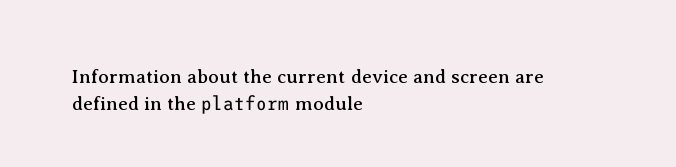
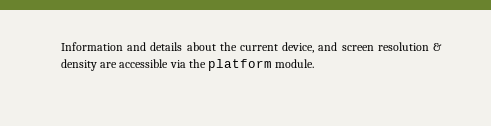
(182, 76) none -> [127,42,183,51] and details
[350,69,408,83] device -> [282,42,315,53] device,
[514,74,544,83] [72,96,163,110] are defined in -> [377,42,442,51] [61,59,186,71] resolution & density are accessible via
[294,96,363,110] module -> [275,59,315,68] module.

